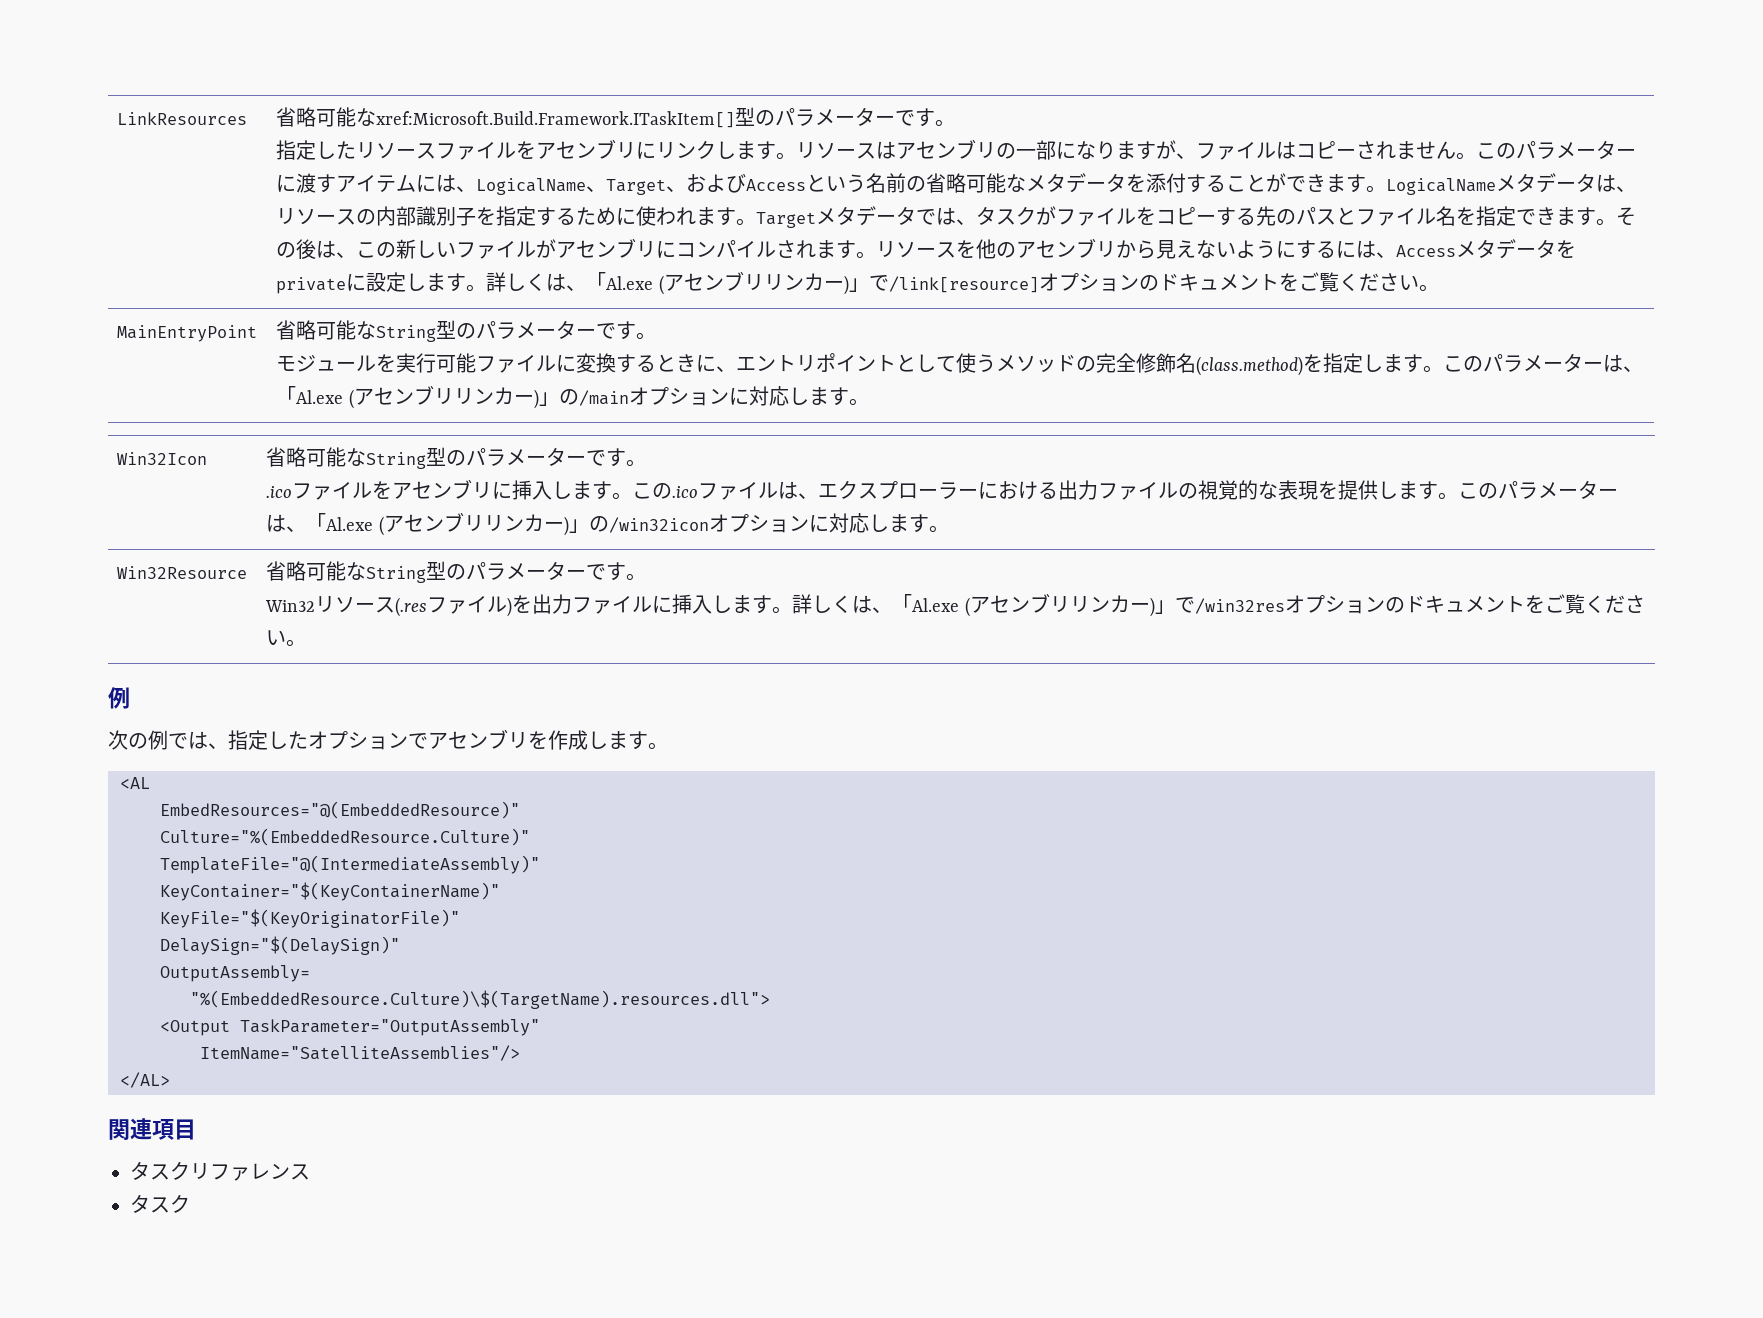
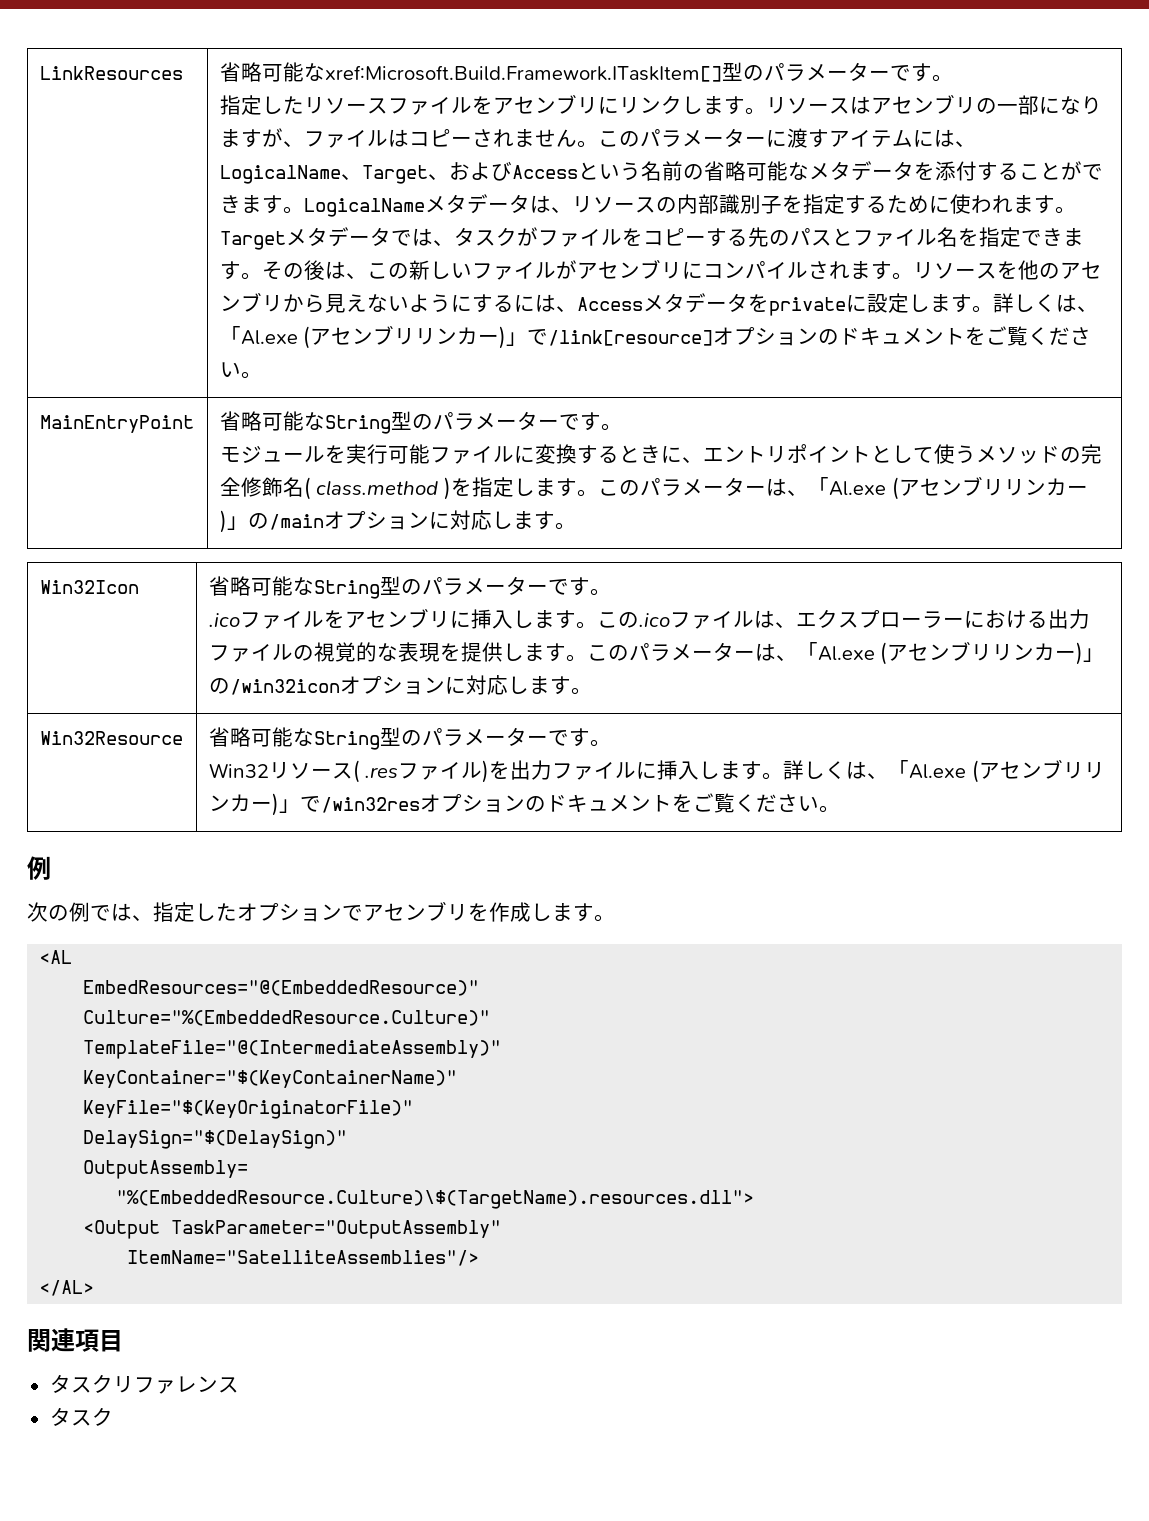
[1196,356,1304,376] (class.method) -> [303,477,451,500] ( class.method )
[395,597,428,617] (.res -> [352,760,399,783] ( .res

